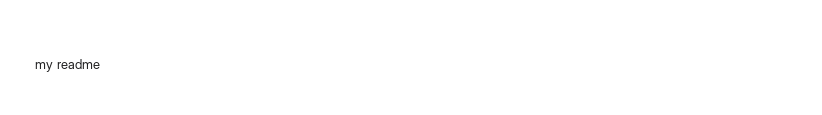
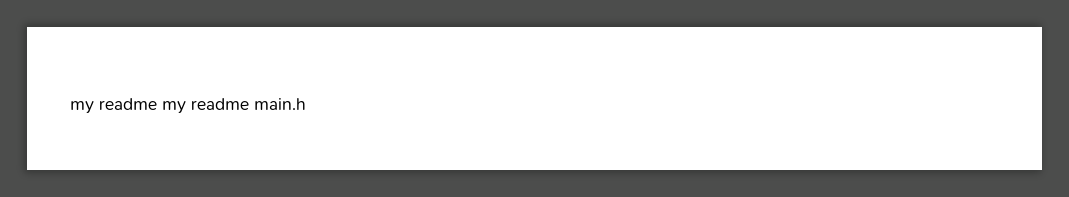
[35,59,100,72] my readme -> [70,98,306,114] my readme my readme main.h

